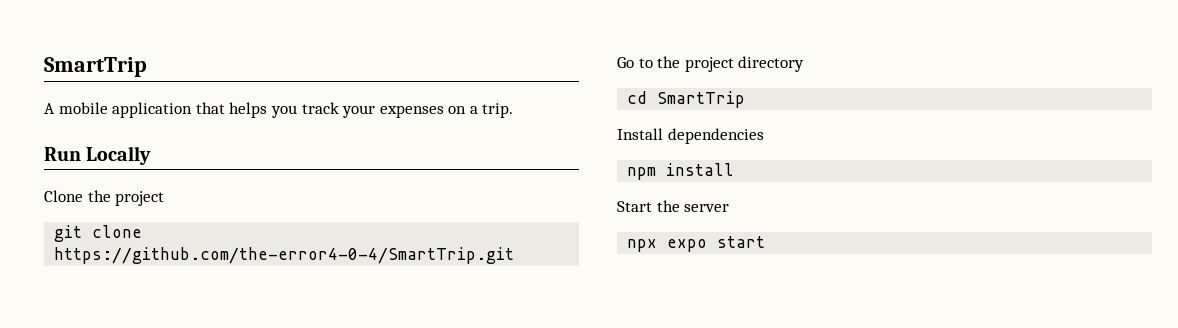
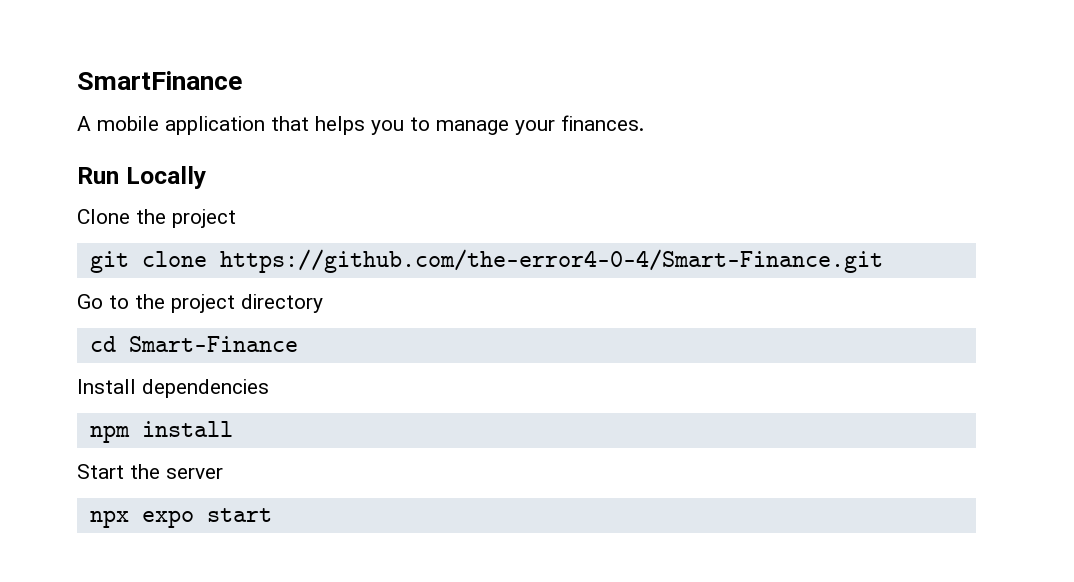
[44,57,147,77] SmartTrip -> [77,71,242,90] SmartFinance
[301,102,514,118] track your expenses on a trip. -> [410,115,644,135] to manage your finances.
[54,247,515,264] https://github.com/the-error4-0-4/SmartTrip.git -> [219,249,883,273] https://github.com/the-error4-0-4/Smart-Finance.git
[657,91,746,108] SmartTrip -> [128,336,298,352] Smart-Finance

